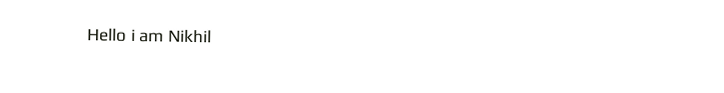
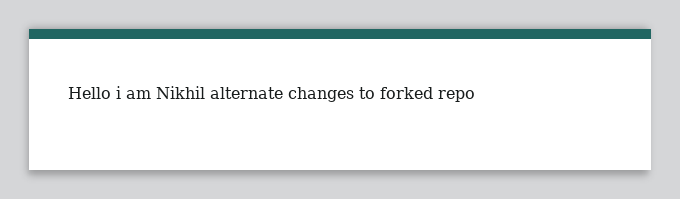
(212, 36) none -> [210,87,475,102] alternate changes to forked repo

